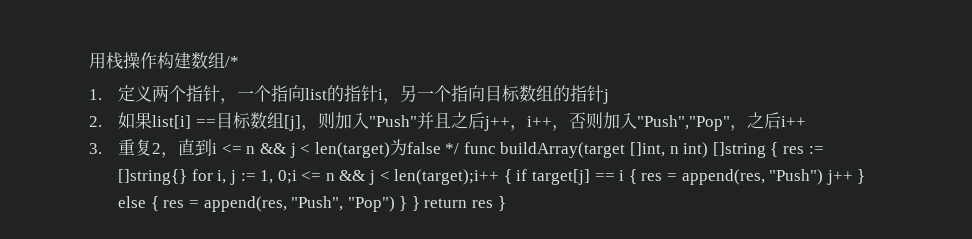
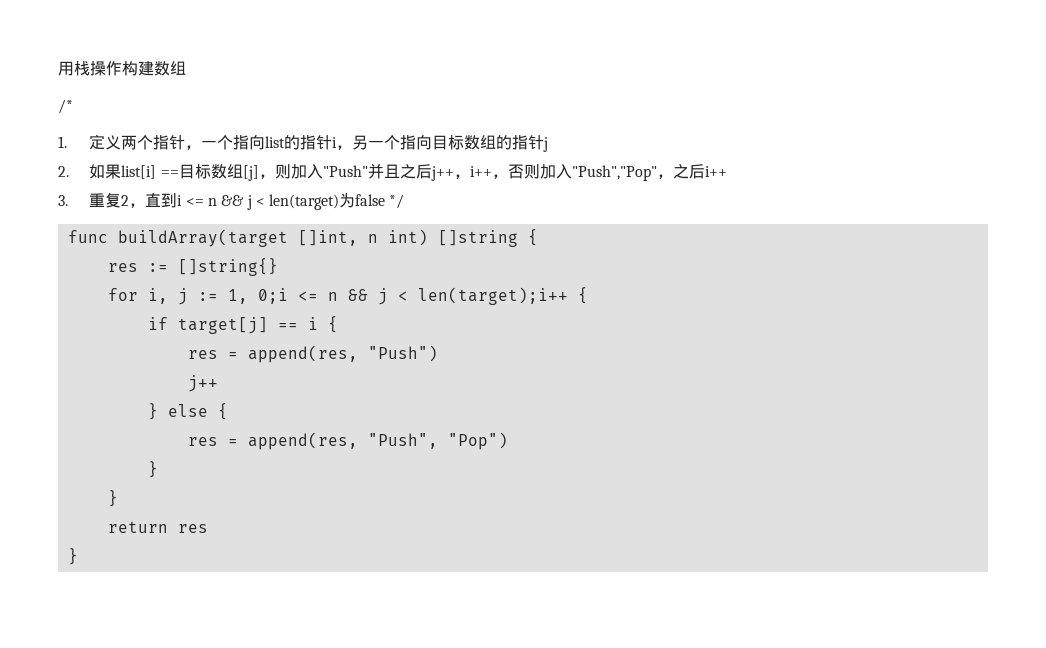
(225, 60) none -> (186, 68) //
(460, 148) none -> (405, 201) //
(779, 149) none -> (538, 237) //
(188, 177) none -> (278, 267) //
(512, 176) none -> (588, 295) //
(637, 176) none -> (338, 324) //
[826,170,853,185] j++ -> [187,375,218,392] // j++ //
(159, 203) none -> (228, 411) //
[399,196,420,211] } } -> [147,461,158,478] [107,490,118,507] // } // } //
(494, 204) none -> (208, 528) //

